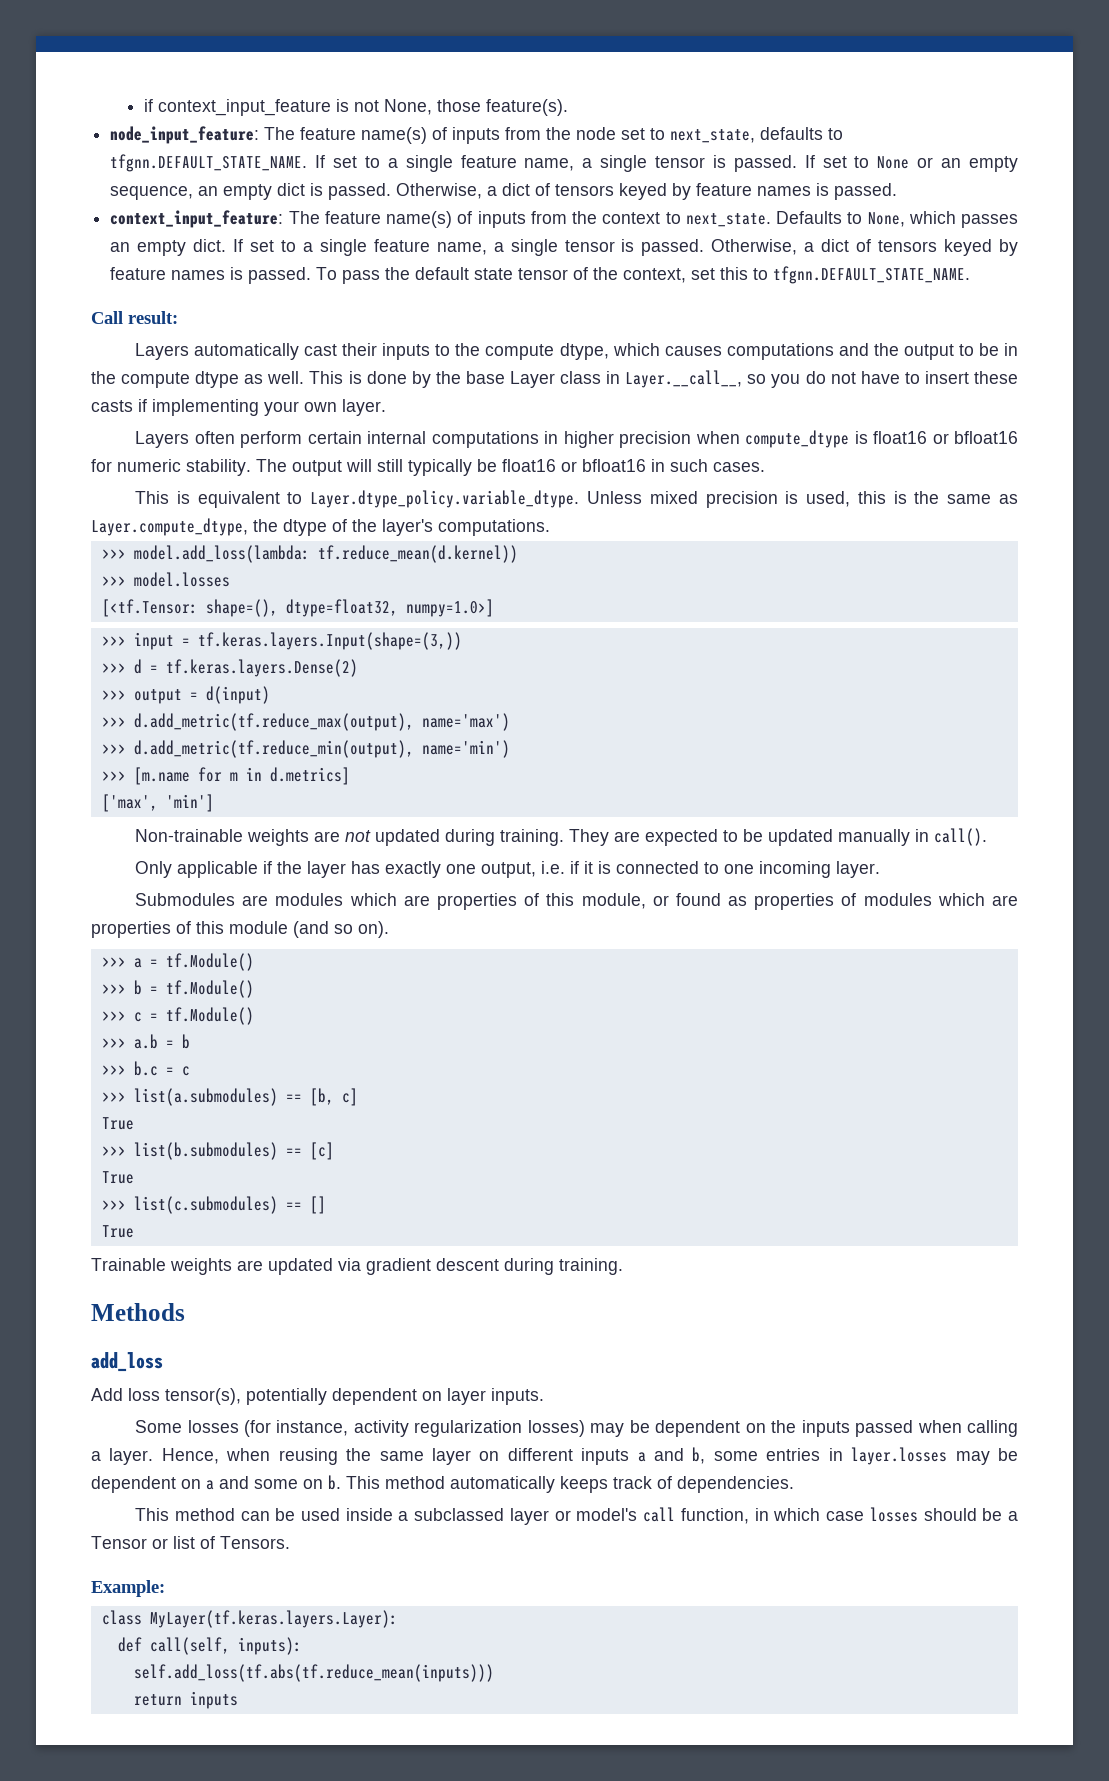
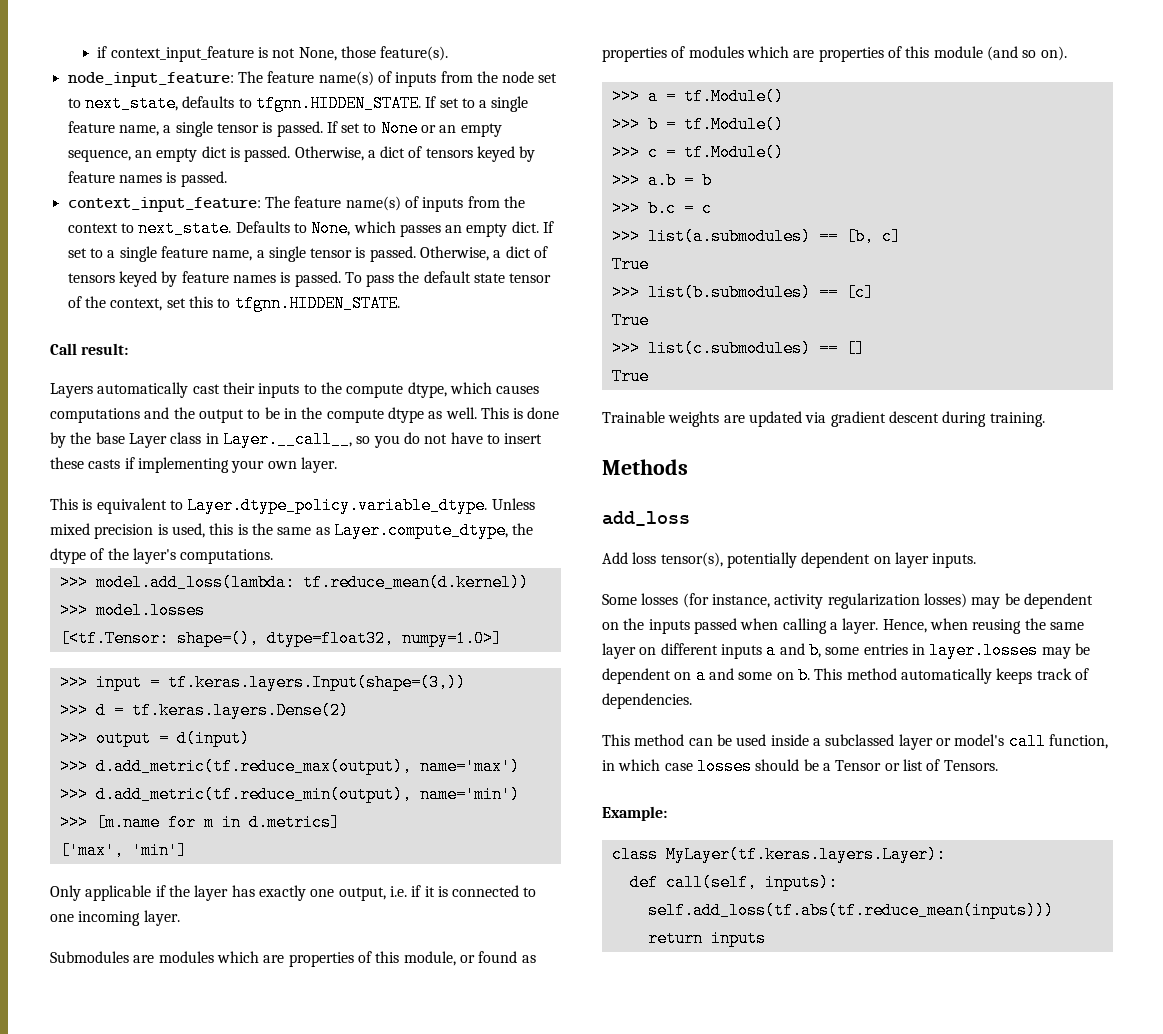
[110,154,308,172] tfgnn.DEFAULT_STATE_NAME. -> [255,95,421,112] tfgnn.HIDDEN_STATE.
[773,266,971,284] tfgnn.DEFAULT_STATE_NAME. -> [234,295,400,312] tfgnn.HIDDEN_STATE.
[135,430,1018,448] [91,459,765,476] // Layers often perform certain internal computations in higher precision when compute_dtype is float16 or bfloat16 for numeric stability. The output will still typically be float16 or bfloat16 in such cases. -> (337, 465) none
[135,828,988,846] // Non-trainable weights are not updated during training. They are expected to be updated manually in call(). -> (187, 850) none

